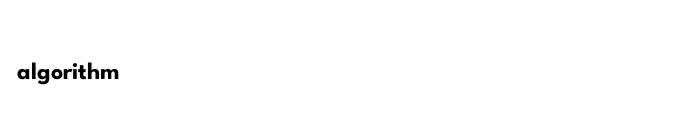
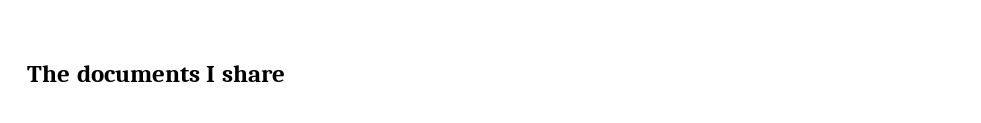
[17,62,119,85] algorithm -> [27,65,285,82] The documents I share

